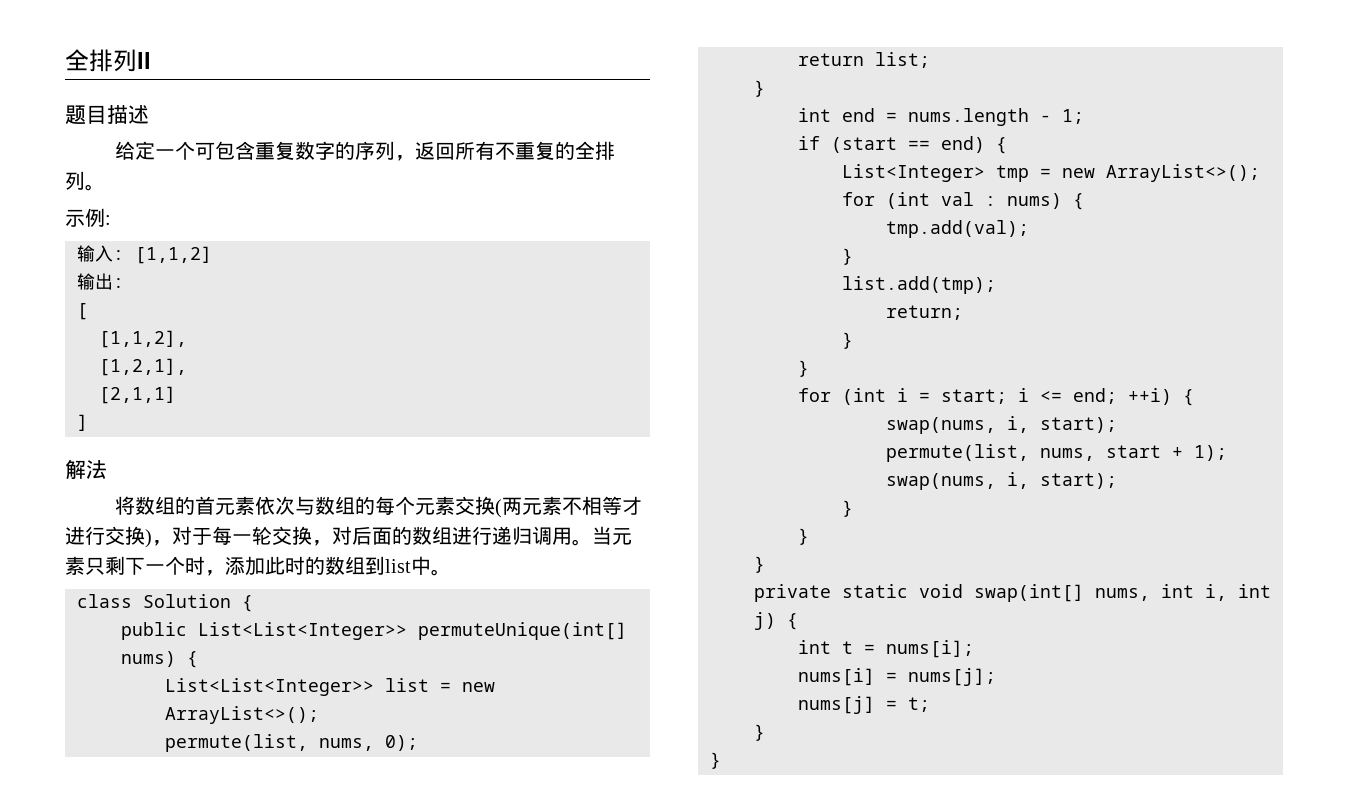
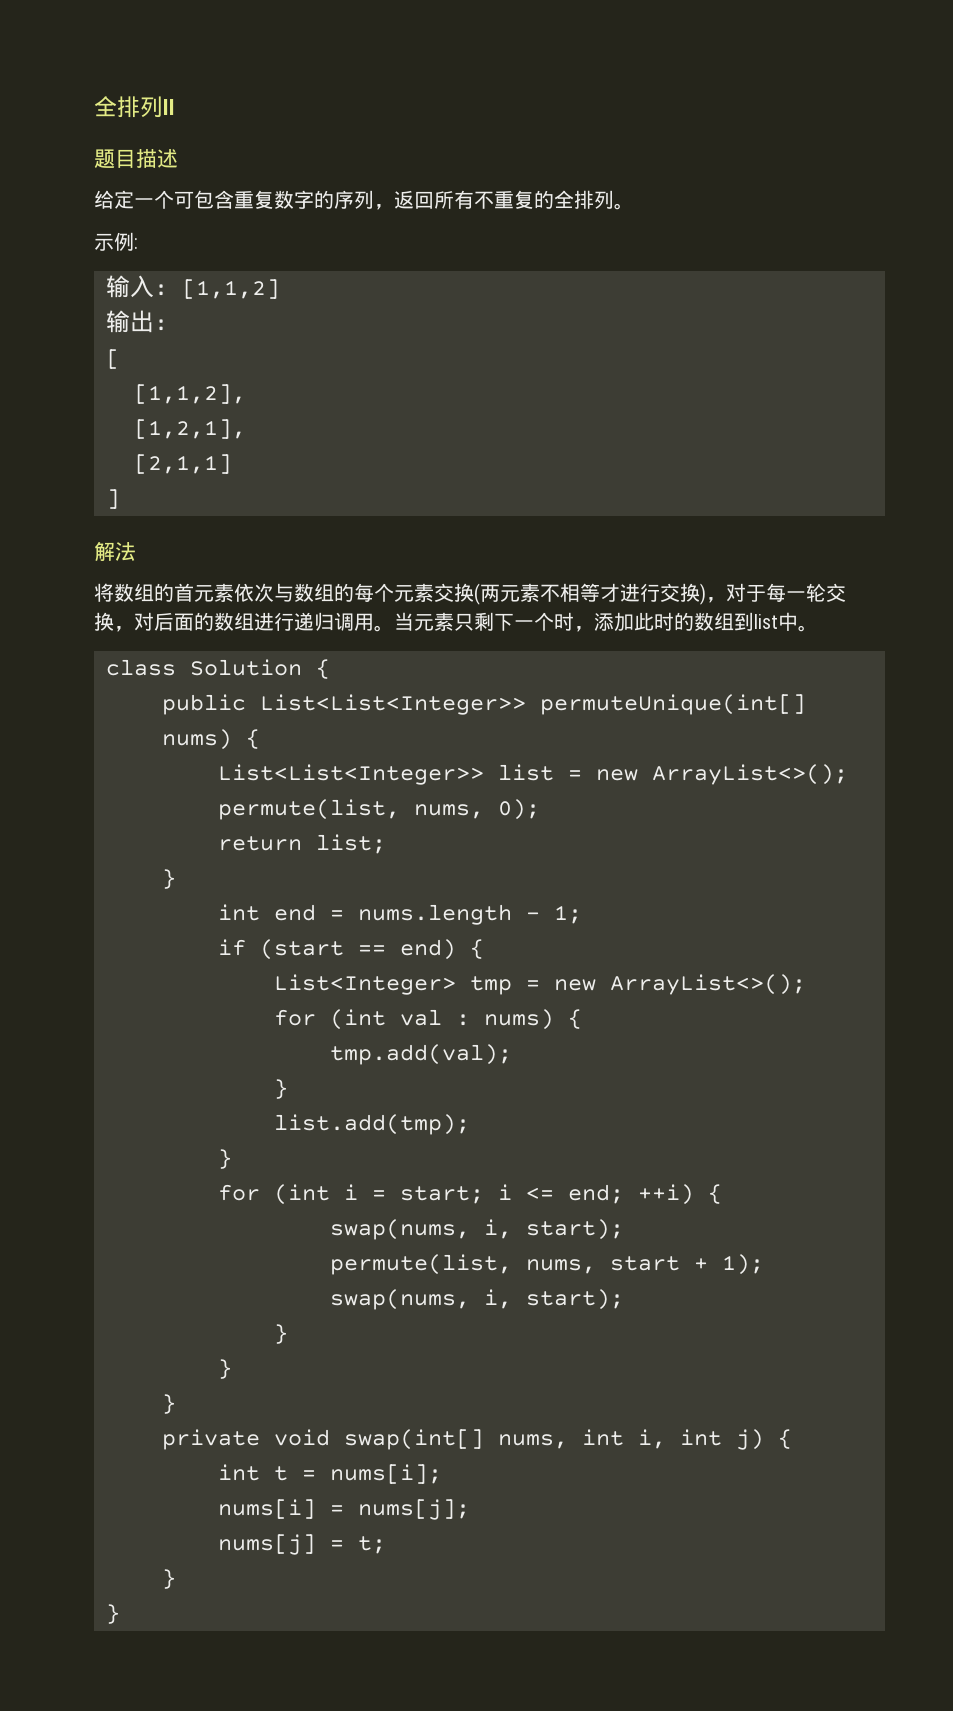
[886,305,963,320] [842,332,853,349] // return; // } -> (470, 1124) none
[842,584,908,598] static -> (260, 1439) none

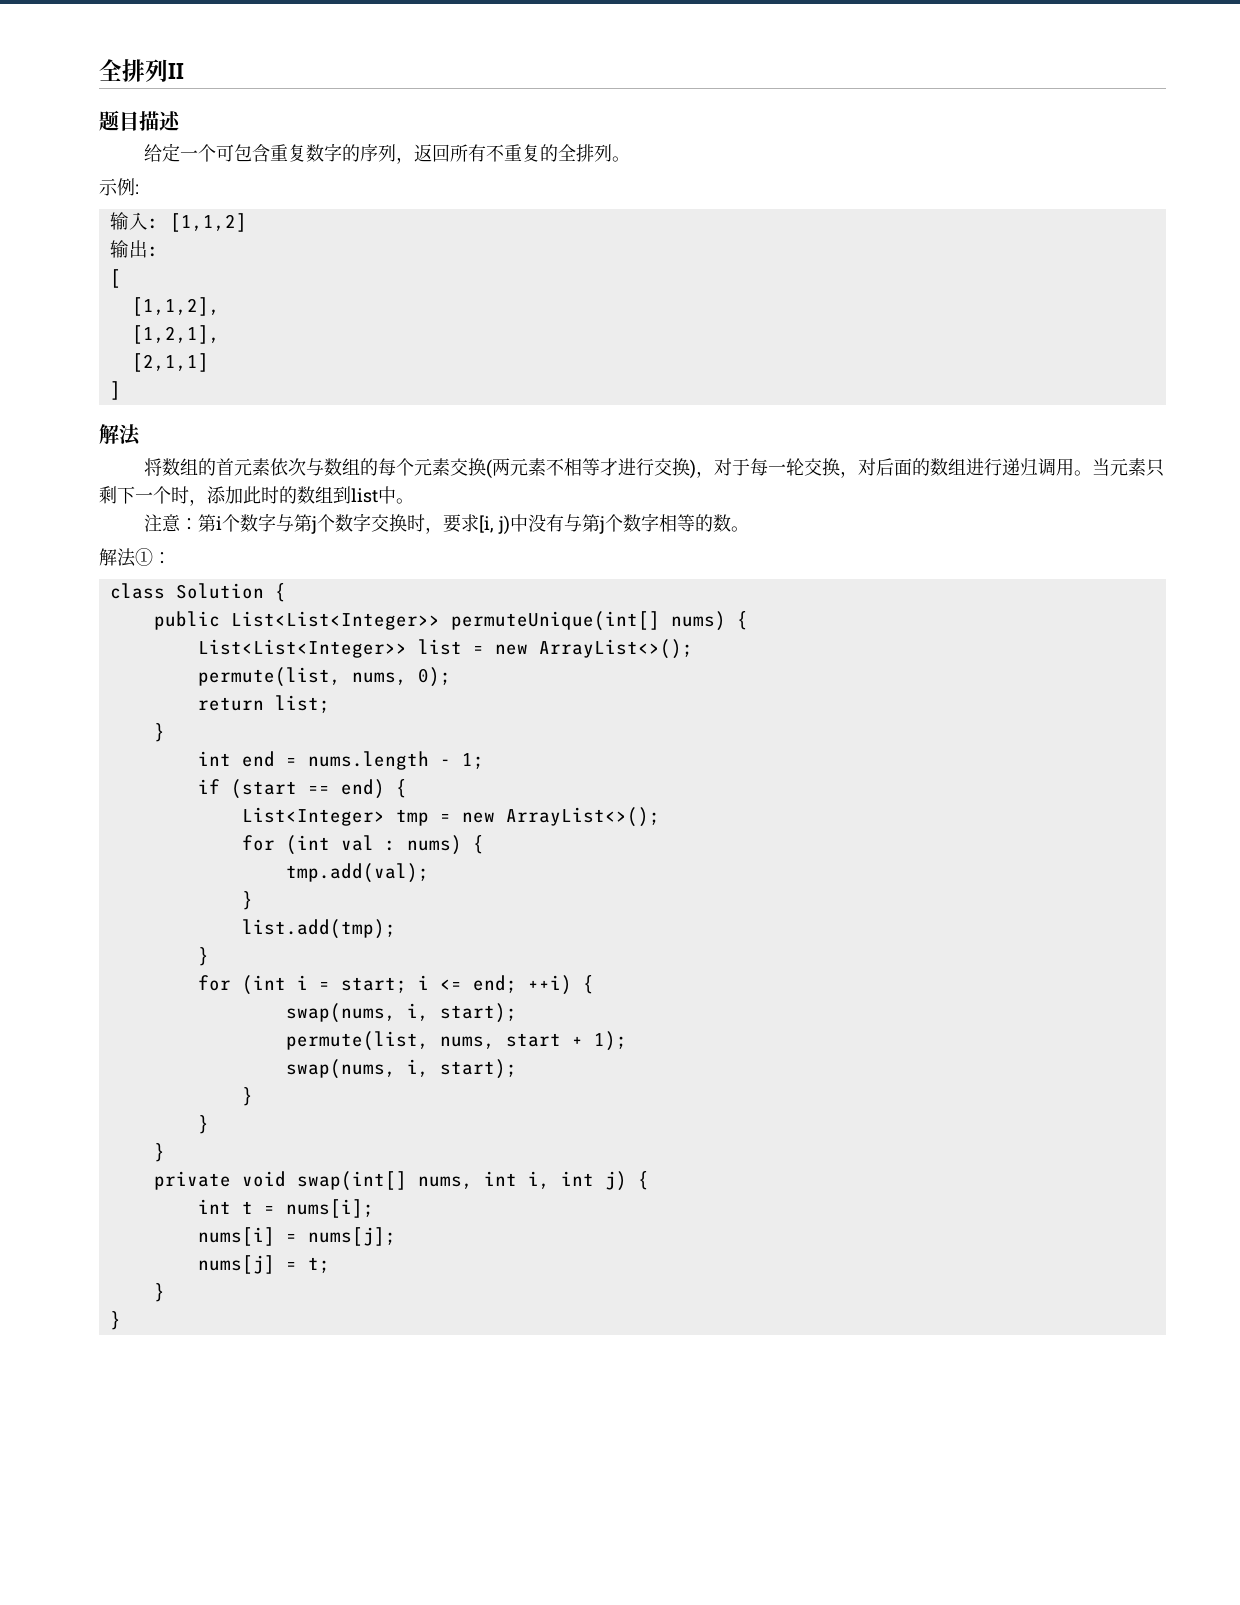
(818, 628) none -> [144,513,750,535] [99,548,171,567] // 注意：第i个数字与第j个数字交换时，要求[i, j)中没有与第j个数字相等的数。 // 解法①：

